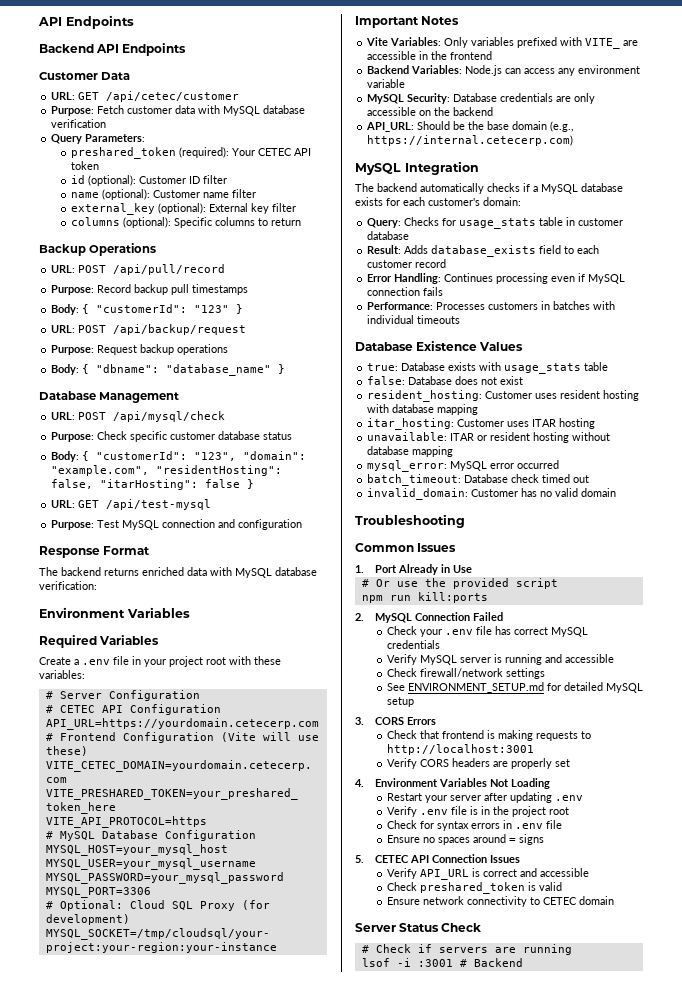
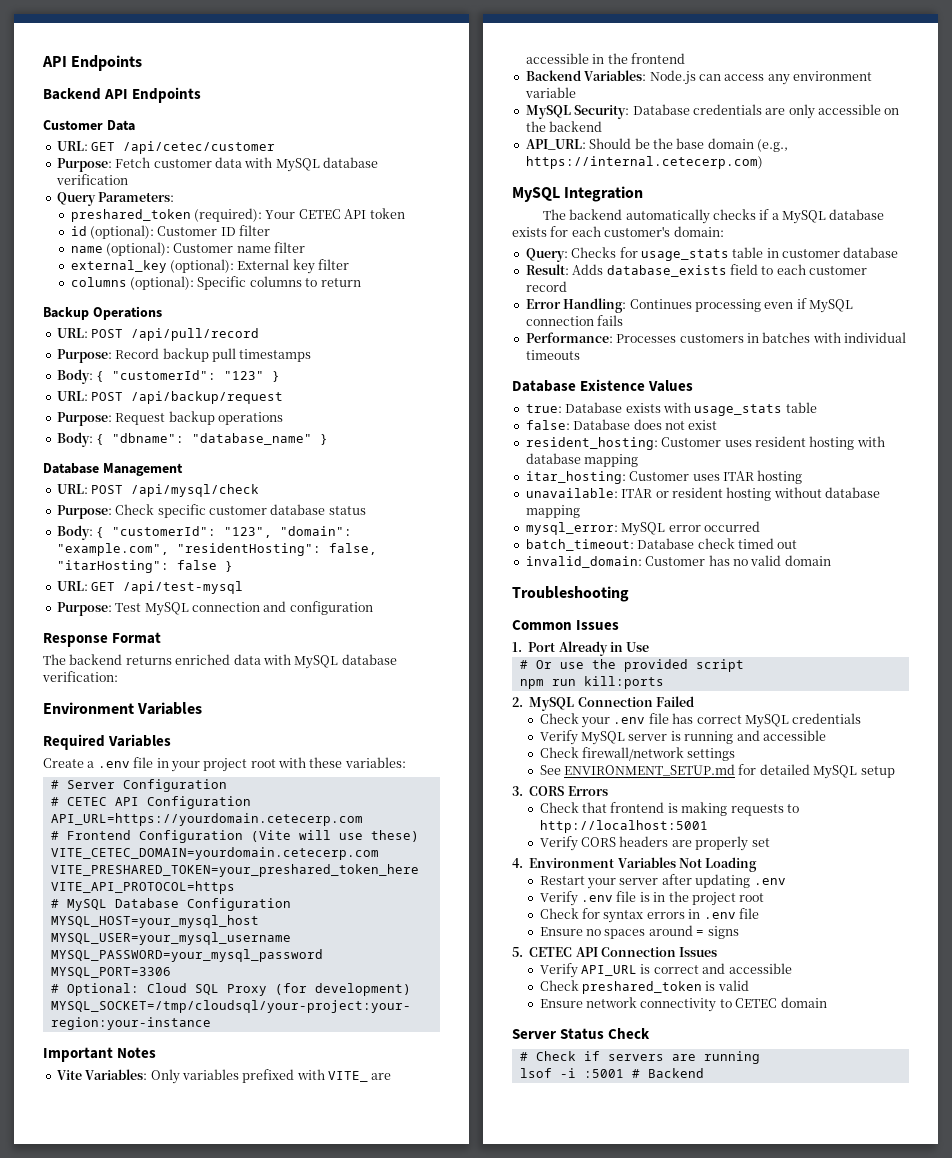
[386,744,534,755] http://localhost:3001 -> [539,820,708,833] http://localhost:5001
[417,959,453,967] :3001 -> [583,1069,624,1078] :5001

